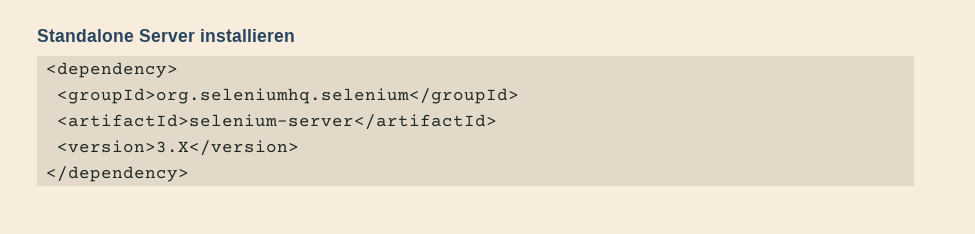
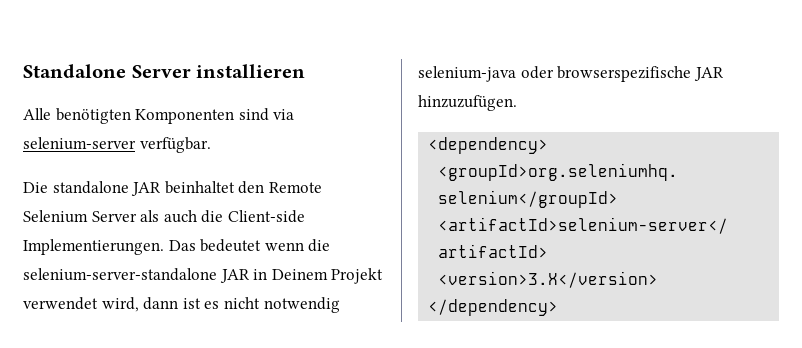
(295, 35) none -> [23,108,295,124] [23,137,211,153] [23,181,322,196] [23,210,305,223] [23,239,331,255] [23,268,384,284] [23,297,340,313] [418,66,724,82] [418,95,517,111] // Alle benötigten Komponenten sind via selenium-server verfügbar. // Die standalone JAR beinhaltet den Remote Selenium Server als auch die Client-side Implementierungen. Das bedeutet wenn die selenium-server-standalone JAR in Deinem Projekt verwendet wird, dann ist es nicht notwendig selenium-java oder browserspezifische JAR hinzuzufügen.

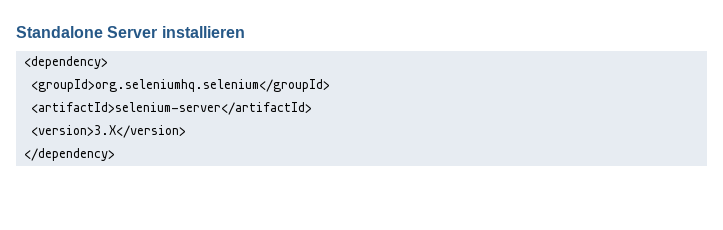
[23,108,295,124] [23,137,211,153] [23,181,322,196] [23,210,305,223] [23,239,331,255] [23,268,384,284] [23,297,340,313] [418,66,724,82] [418,95,517,111] // Alle benötigten Komponenten sind via selenium-server verfügbar. // Die standalone JAR beinhaltet den Remote Selenium Server als auch die Client-side Implementierungen. Das bedeutet wenn die selenium-server-standalone JAR in Deinem Projekt verwendet wird, dann ist es nicht notwendig selenium-java oder browserspezifische JAR hinzuzufügen. -> (245, 32) none

